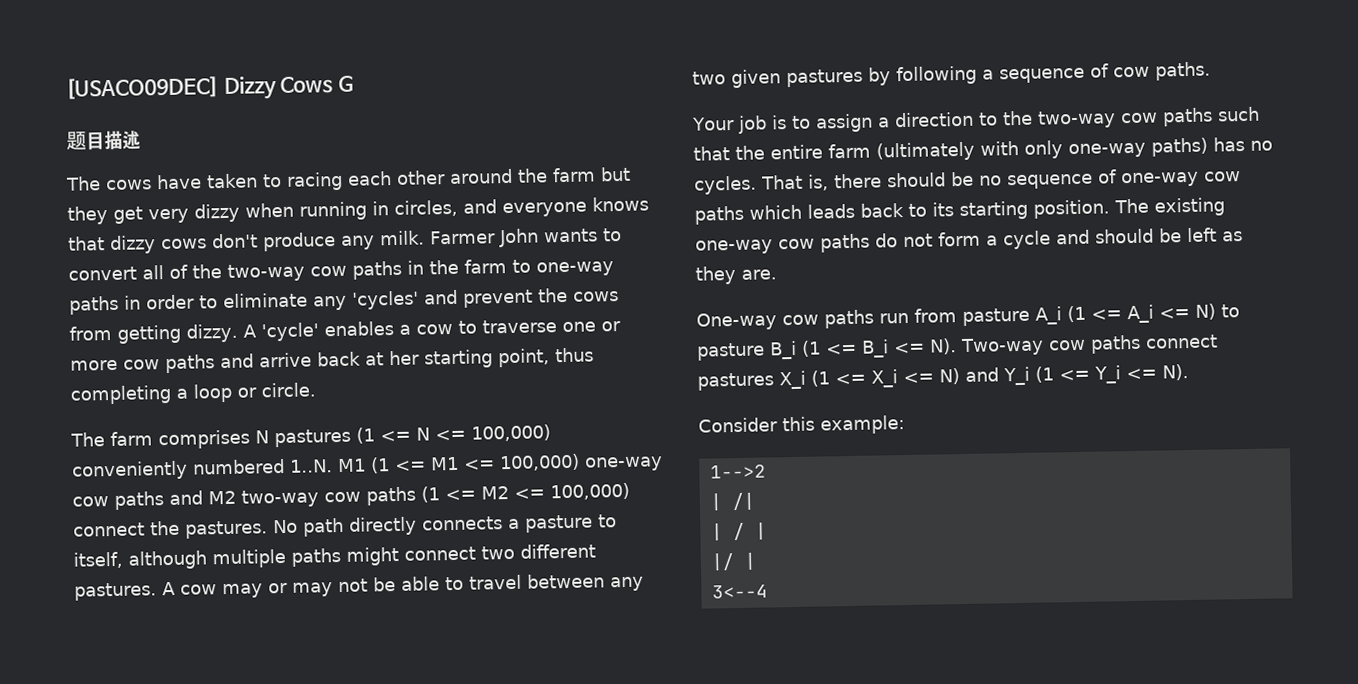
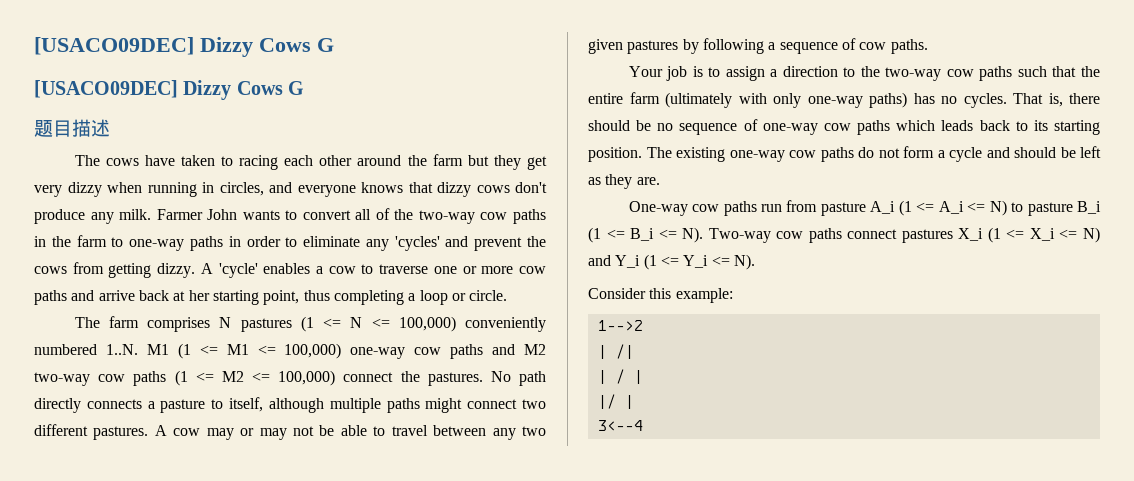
[65,75,354,100] [USACO09DEC] Dizzy Cows G -> [34,37,334,57] [34,80,305,100] [USACO09DEC] Dizzy Cows G // [USACO09DEC] Dizzy Cows G

